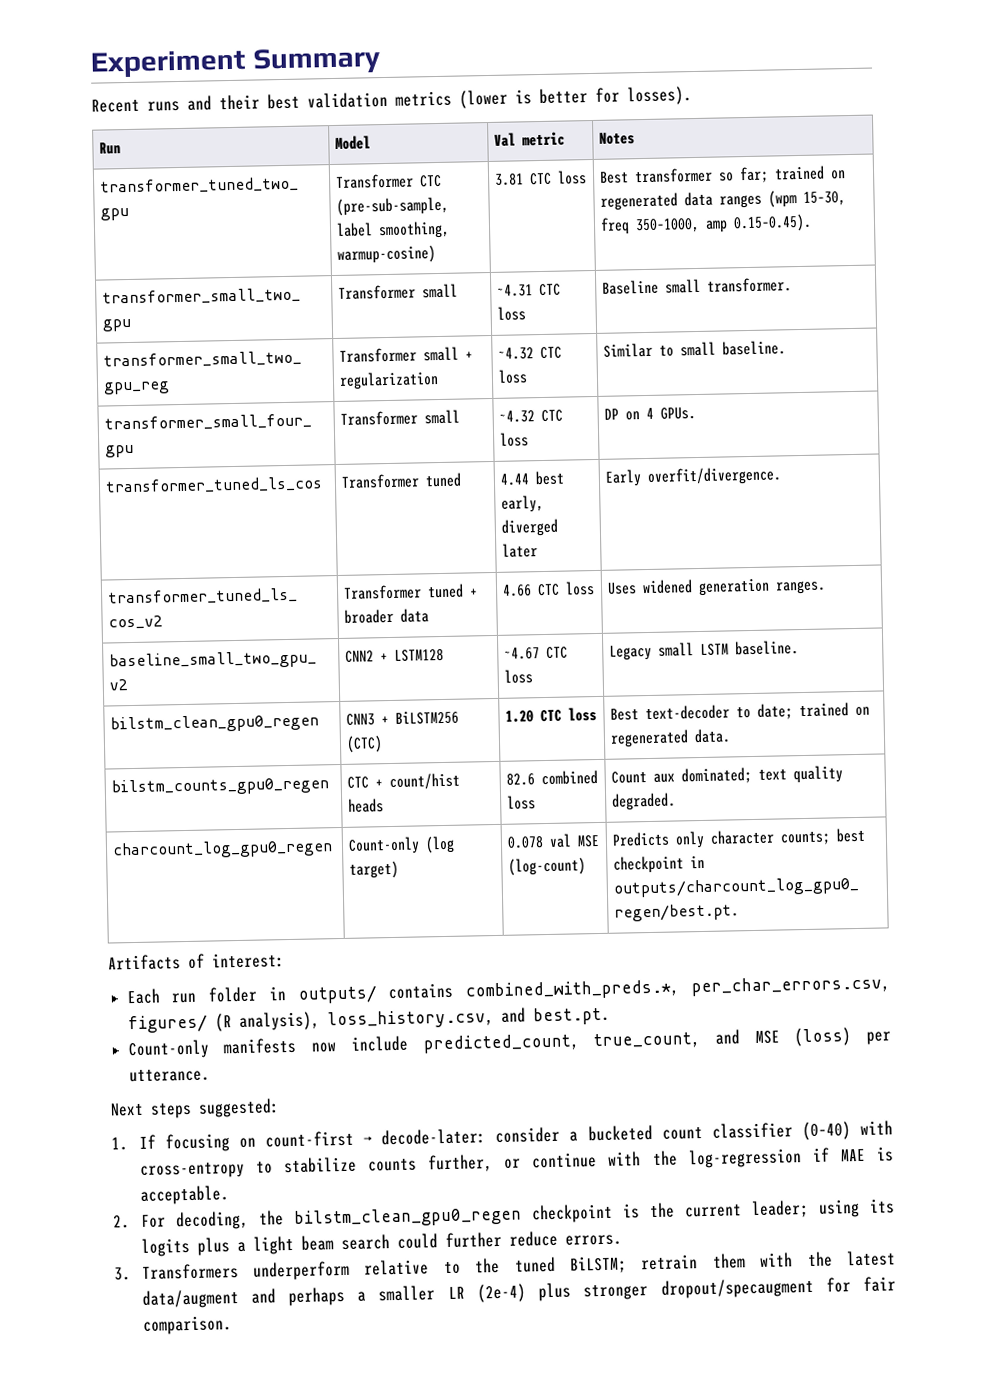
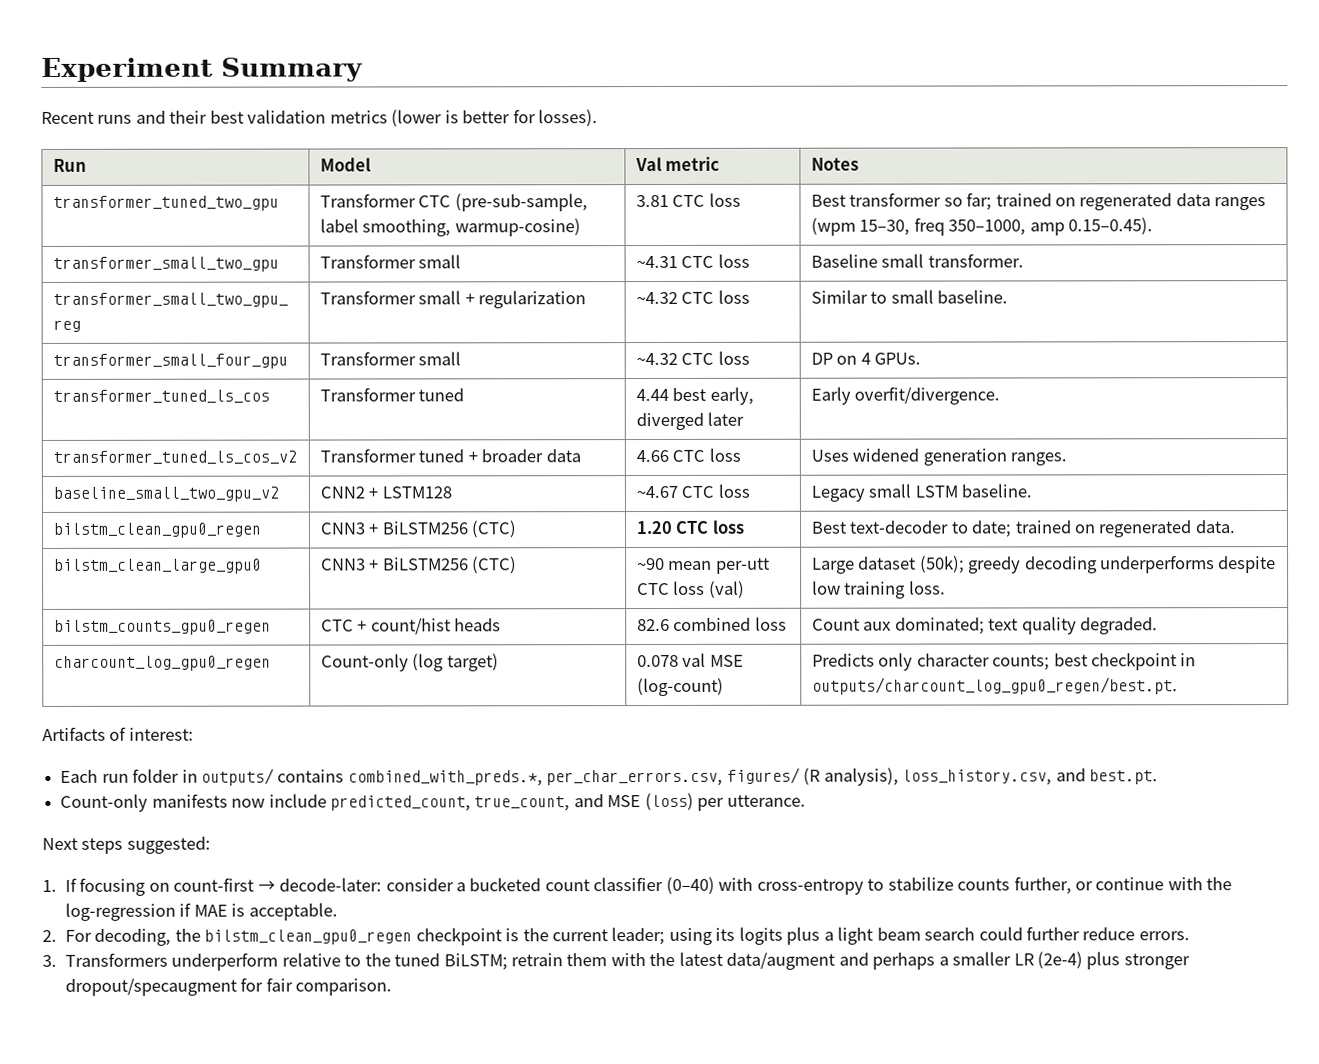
(732, 736) none -> [53,558,262,574] [320,556,518,574] [636,557,770,574] [636,580,745,598] [811,555,1277,574] [811,580,946,599] // bilstm_clean_large_gpu0 | CNN3 + BiLSTM256 (CTC) | ~90 mean per-utt CTC loss (val) | Large dataset (50k); greedy decoding underperforms despite low training loss.

